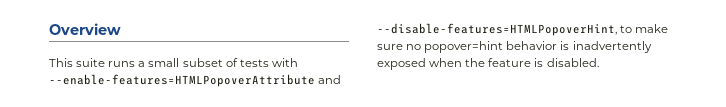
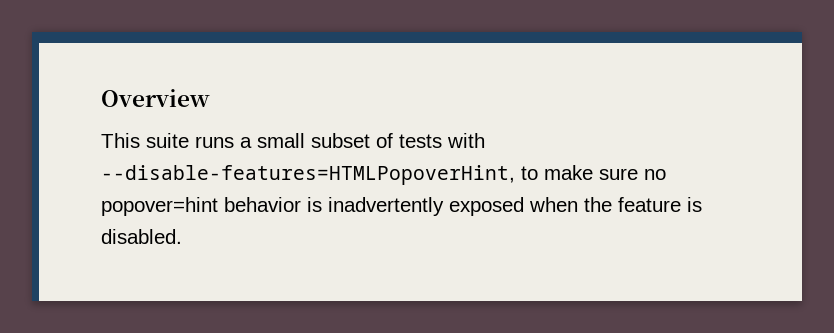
[49,74,342,87] --enable-features=HTMLPopoverAttribute and -> (485, 140) none

